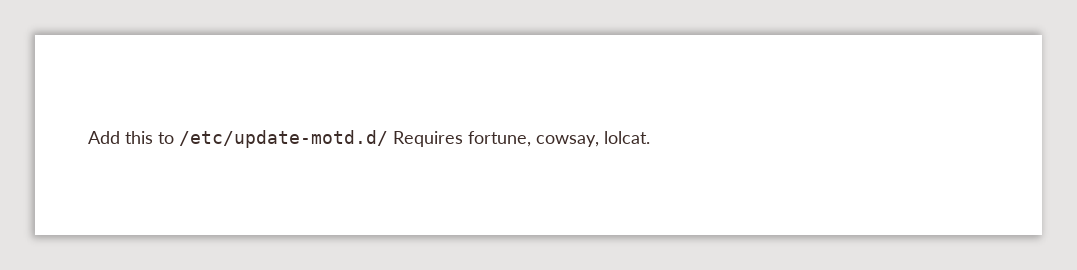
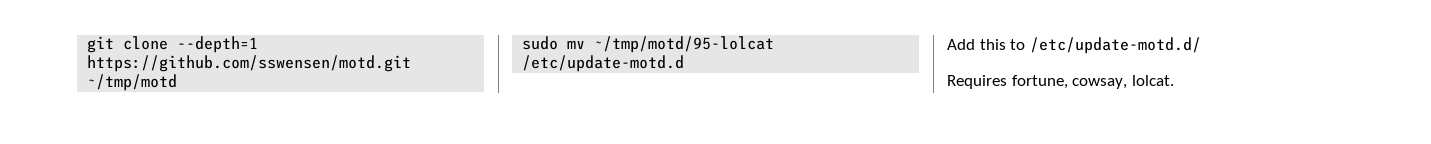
(88, 137) none -> [87,36,259,53] [87,55,412,72] [87,74,178,91] [522,36,775,53] [522,55,685,72] git clone --depth=1 https://github.com/sswensen/motd.git ~/tmp/motd // sudo mv ~/tmp/motd/95-lolcat /etc/update-motd.d //
(388, 139) none -> (1201, 45) //

